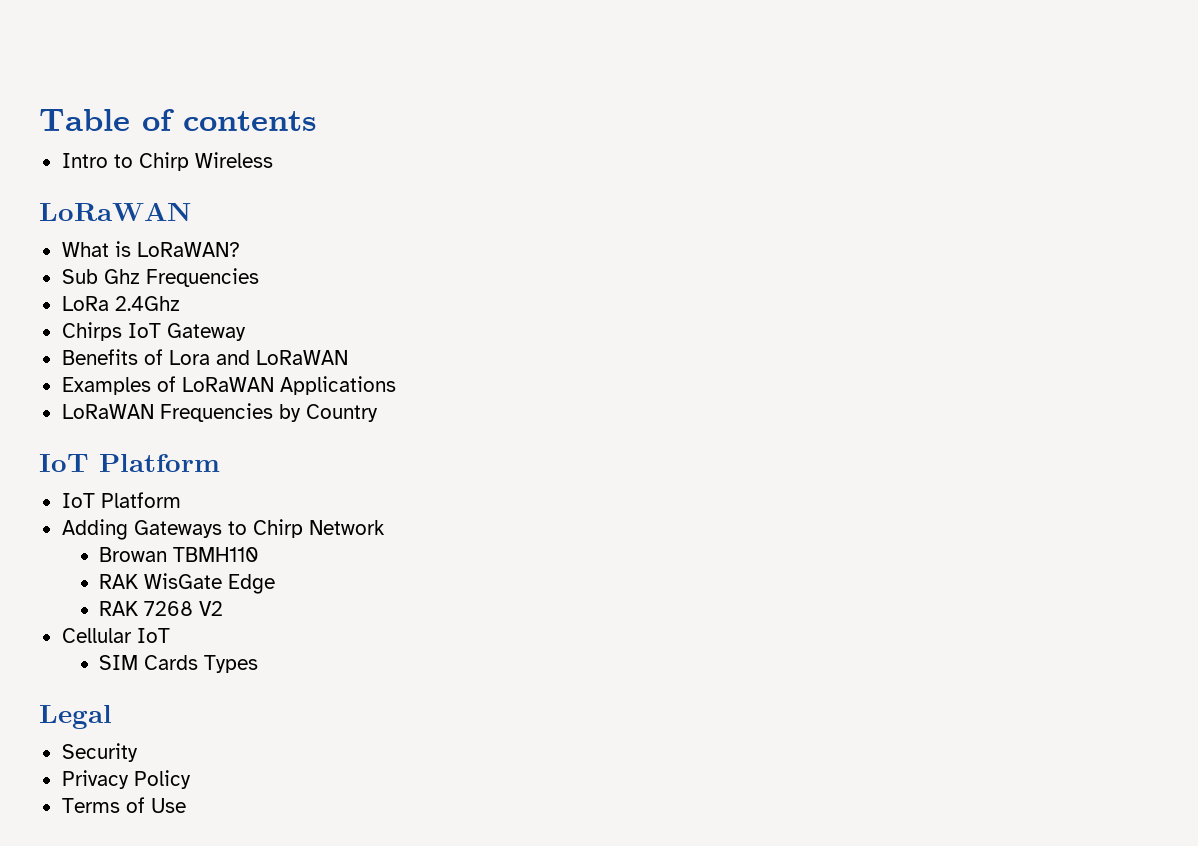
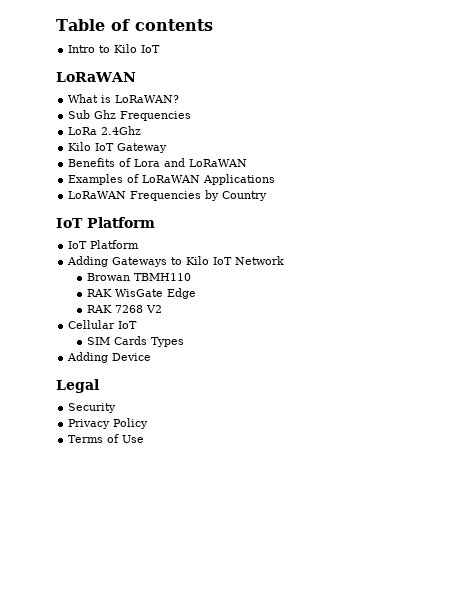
[138,152,273,171] Chirp Wireless -> [114,44,161,53] Kilo IoT
[61,322,122,341] Chirps -> [68,142,92,151] Kilo
[252,519,303,538] Chirp -> [186,256,233,265] Kilo IoT
(259, 664) none -> [67,352,152,363] // Adding Device

